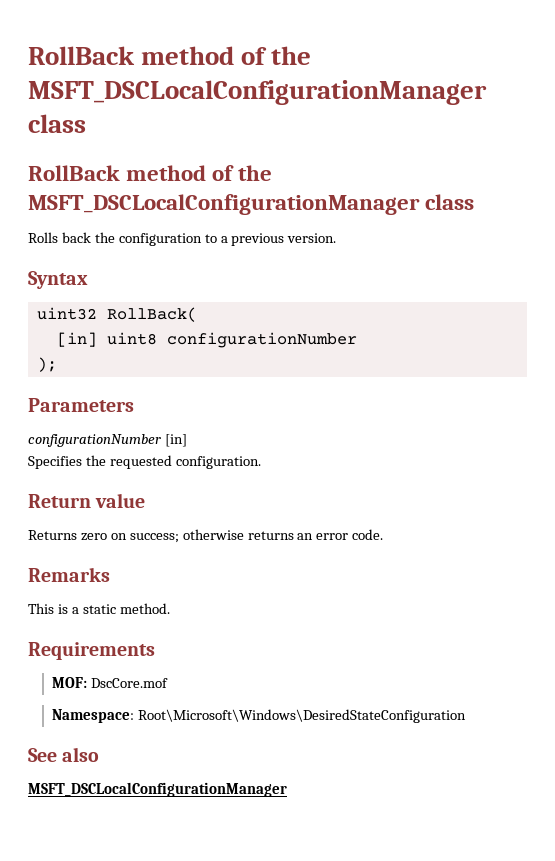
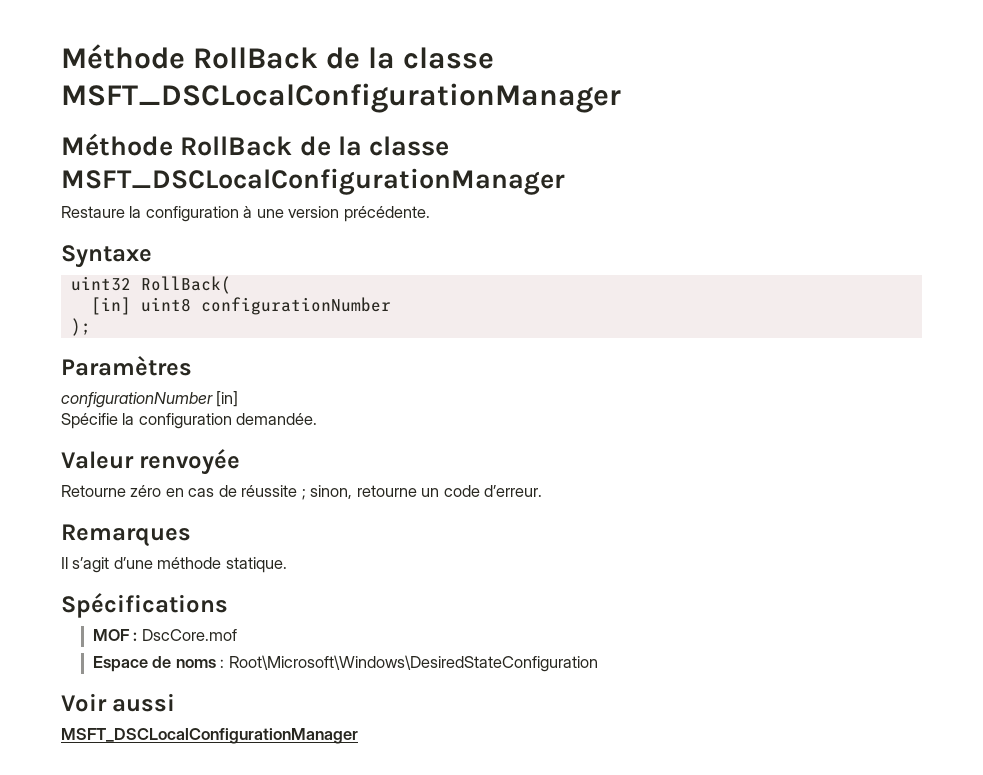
[28,46,312,65] [28,80,487,105] [28,114,86,133] [28,165,273,181] [28,194,475,215] [28,232,337,246] [28,271,88,289] RollBack method of the MSFT_DSCLocalConfigurationManager class // RollBack method of the MSFT_DSCLocalConfigurationManager class // Rolls back the configuration to a previous version. // Syntax -> [61,44,495,69] [61,83,621,113] [61,133,450,156] [61,168,565,195] [61,206,430,222] [61,245,152,268] Méthode RollBack de la classe MSFT_DSCLocalConfigurationManager // Méthode RollBack de la classe MSFT_DSCLocalConfigurationManager // Restaure la configuration à une version précédente. // Syntaxe
[28,398,134,412] Parameters -> [61,356,192,376] Paramètres
[28,455,261,469] [28,493,146,508] [28,529,384,543] [28,567,110,582] [28,603,170,614] [28,642,155,660] [52,677,169,688] [52,709,135,723] Specifies the requested configuration. // Return value // Returns zero on success; otherwise returns an error code. // Remarks // This is a static method. // Requirements // MOF: DscCore.mof // Namespace: -> [61,413,318,429] [61,449,241,475] [61,485,543,500] [61,524,191,547] [61,557,287,573] [61,593,228,618] [92,629,237,641] [92,656,225,672] Spécifie la configuration demandée. // Valeur renvoyée // Retourne zéro en cas de réussite ; sinon, retourne un code d’erreur. // Remarques // Il s’agit d’une méthode statique. // Spécifications // MOF : DscCore.mof // Espace de noms :
[28,747,100,762] See also -> [61,693,176,712] Voir aussi

